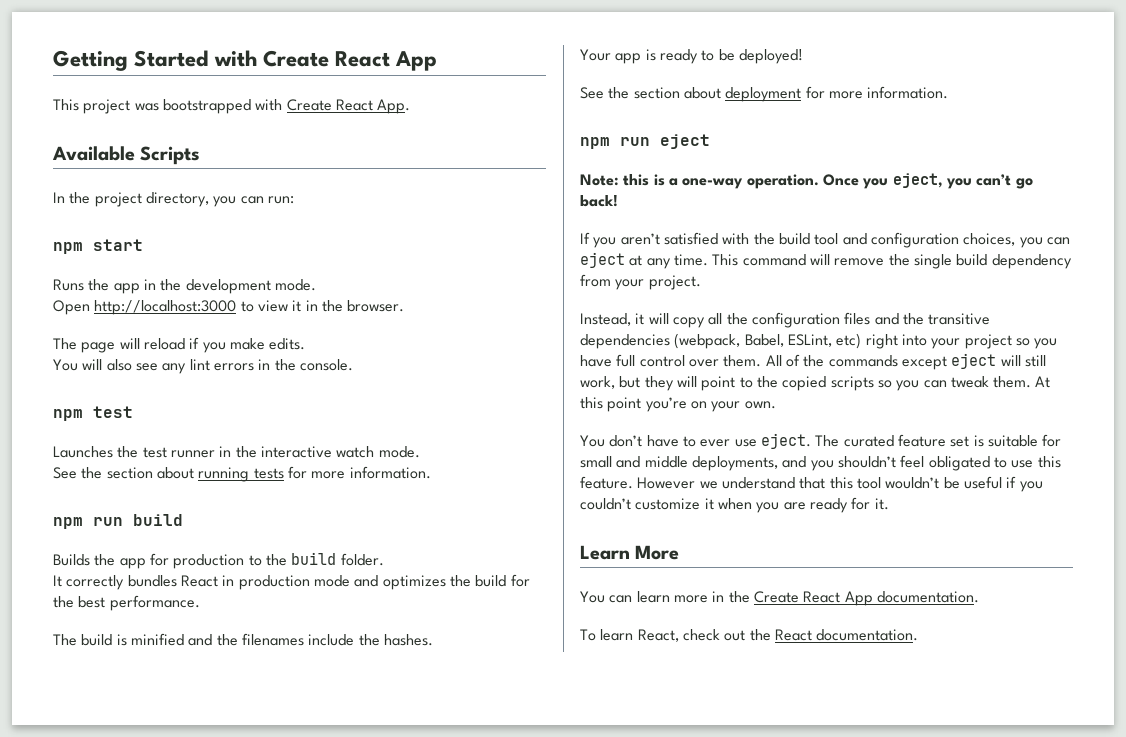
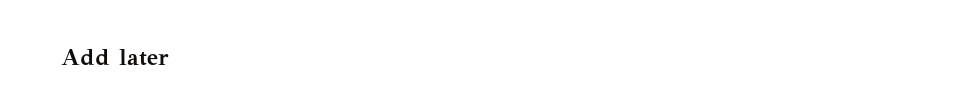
[53,50,438,71] [53,99,411,114] [52,146,201,165] [53,192,294,207] [53,239,143,254] [53,279,316,294] [53,300,405,315] [53,337,306,353] [53,359,353,374] [53,406,133,421] [53,446,420,458] [53,466,431,482] [53,514,183,529] [53,552,384,569] [53,574,530,590] [53,595,200,611] [53,633,433,646] [580,49,803,64] [580,86,949,102] [580,134,710,149] [580,173,1033,189] [580,195,618,207] [580,232,1070,248] [580,252,1072,269] [580,274,701,290] [580,312,991,328] [580,333,1058,349] [580,353,1046,370] [580,376,1051,391] [580,397,776,412] [580,433,1062,449] [580,455,1061,471] [580,476,1043,492] [580,497,889,513] [580,545,680,560] [580,591,979,606] [580,629,919,642] Getting Started with Create React App // This project was bootstrapped with Create React App. // Available Scripts // In the project directory, you can run: // npm start // Runs the app in the development mode. // Open http://localhost:3000 to view it in the browser. // The page will reload if you make edits. // You will also see any lint errors in the console. // npm test // Launches the test runner in the interactive watch mode. // See the section about running tests for more information. // npm run build // Builds the app for production to the build folder. // It correctly bundles React in production mode and optimizes the build for the best performance. // The build is minified and the filenames include the hashes. // Your app is ready to be deployed! // See the section about deployment for more information. // npm run eject // Note: this is a one-way operation. Once you eject, you can’t go back! // If you aren’t satisfied with the build tool and configuration choices, you can eject at any time. This command will remove the single build dependency from your project. // Instead, it will copy all the configuration files and the transitive dependencies (webpack, Babel, ESLint, etc) right into your project so you have full control over them. All of the commands except eject will still work, but they will point to the copied scripts so you can tweak them. At this point you’re on your own. // You don’t have to ever use eject. The curated feature set is suitable for small and middle deployments, and you shouldn’t feel obligated to use this feature. However we understand that this tool wouldn’t be useful if you couldn’t customize it when you are ready for it. // Learn More // You can learn more in the Create React App documentation. // To learn React, check out the React documentation. -> [61,49,169,66] Add later

